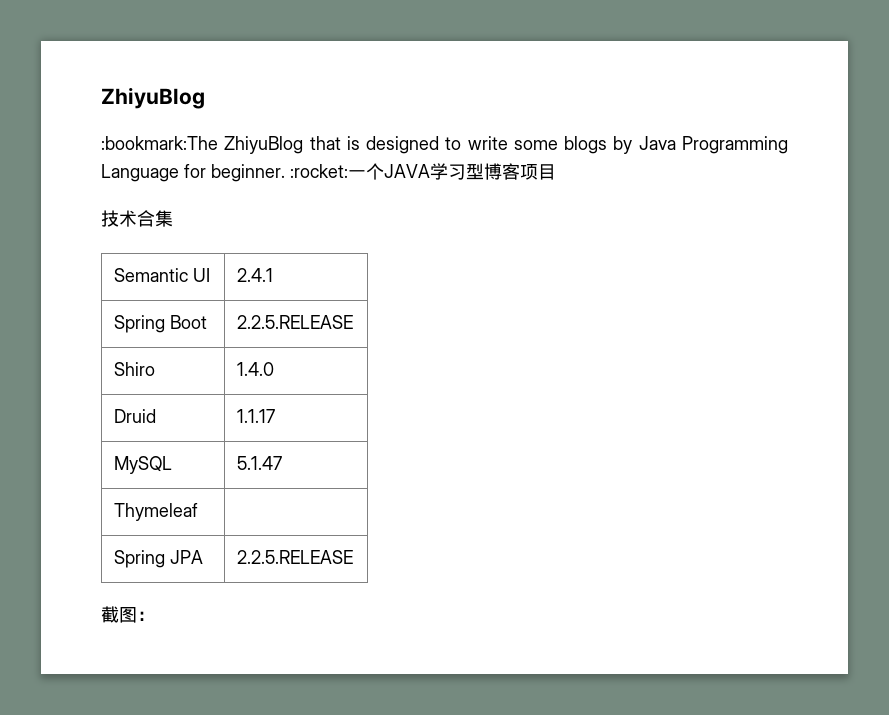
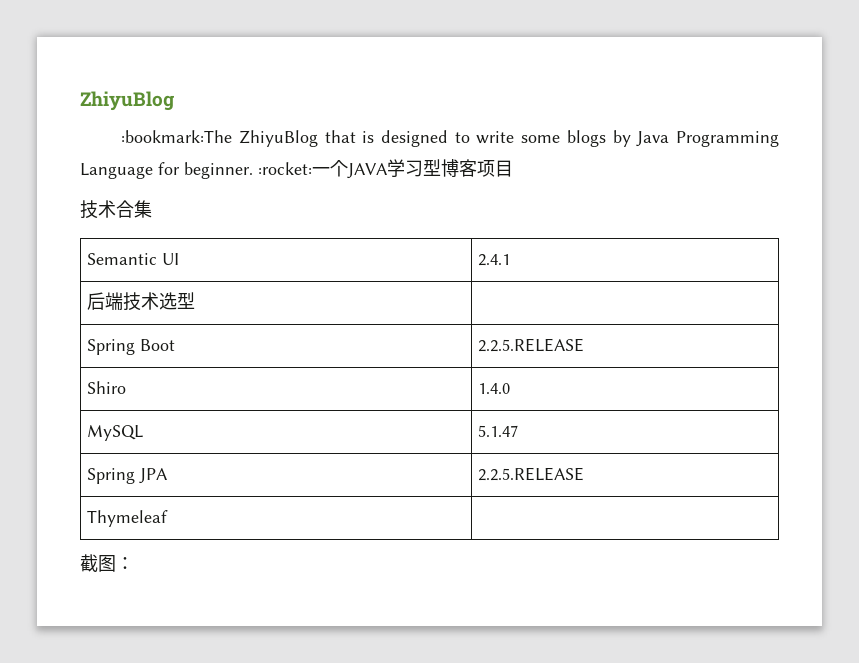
(273, 275) none -> [87,292,196,311] // 后端技术选型 |
[113,409,156,423] [236,409,275,423] // Druid | 1.1.17 -> (511, 388) none
[113,503,198,521] // Thymeleaf | -> (519, 431) none
(353, 557) none -> [87,510,169,527] // Thymeleaf |

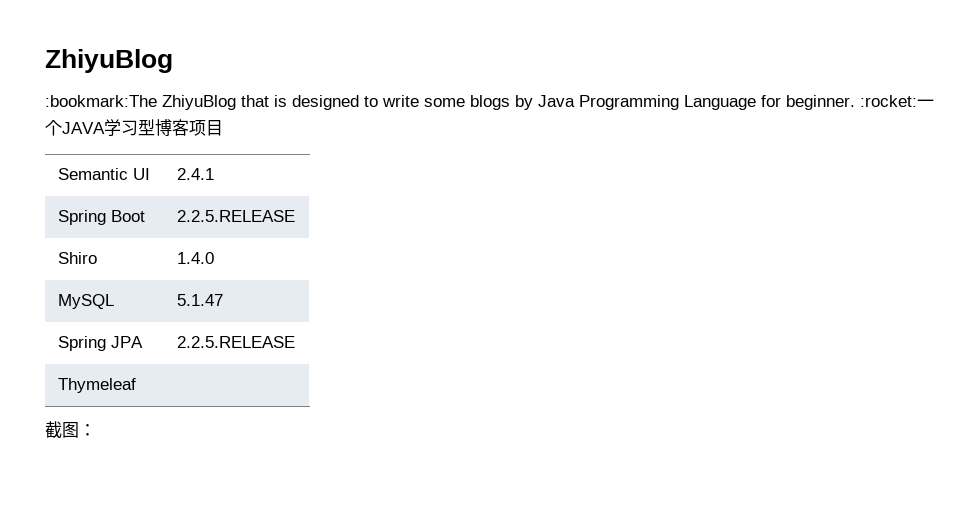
[80,200,152,219] // 技术合集 -> (223, 128) none
[87,292,196,311] // 后端技术选型 | -> (214, 174) none

